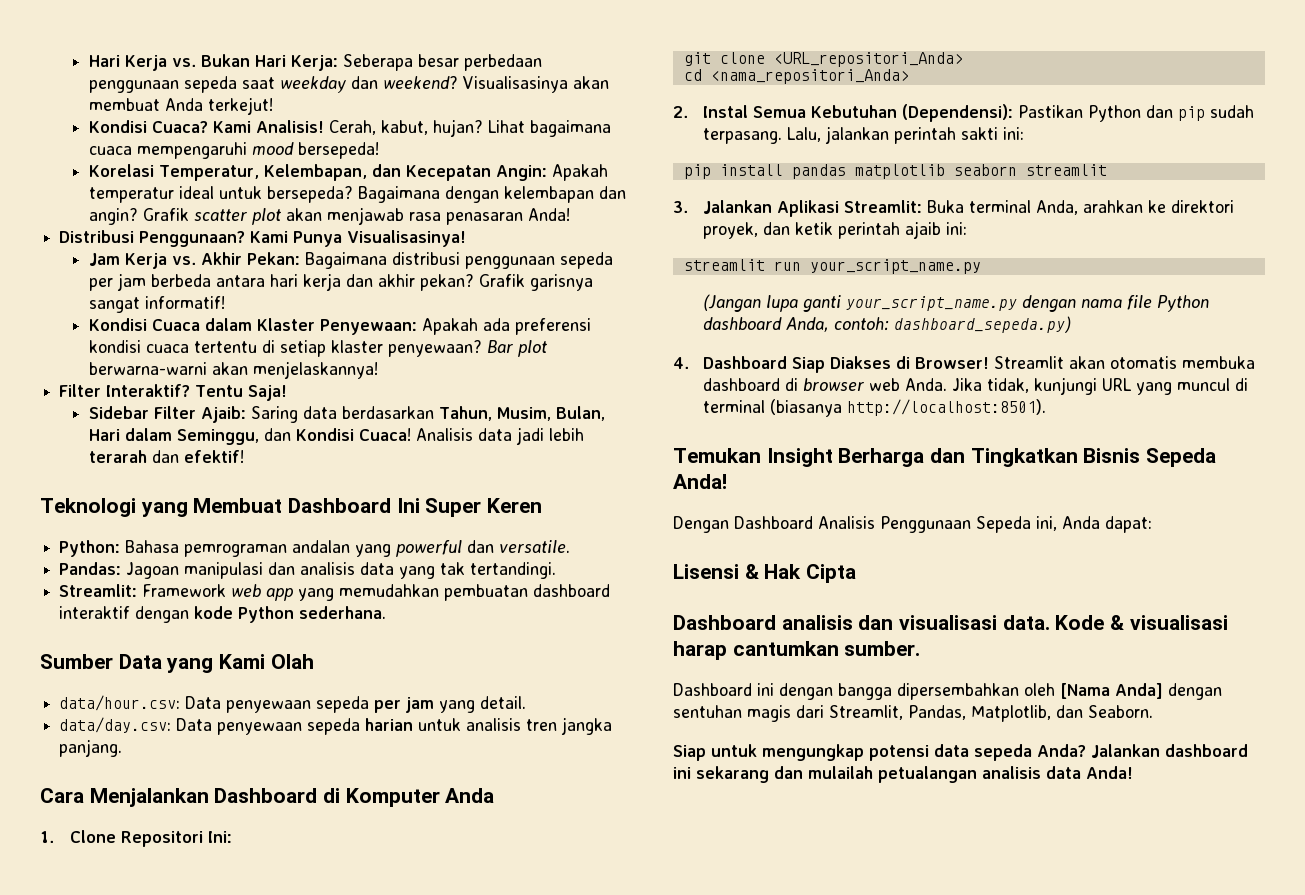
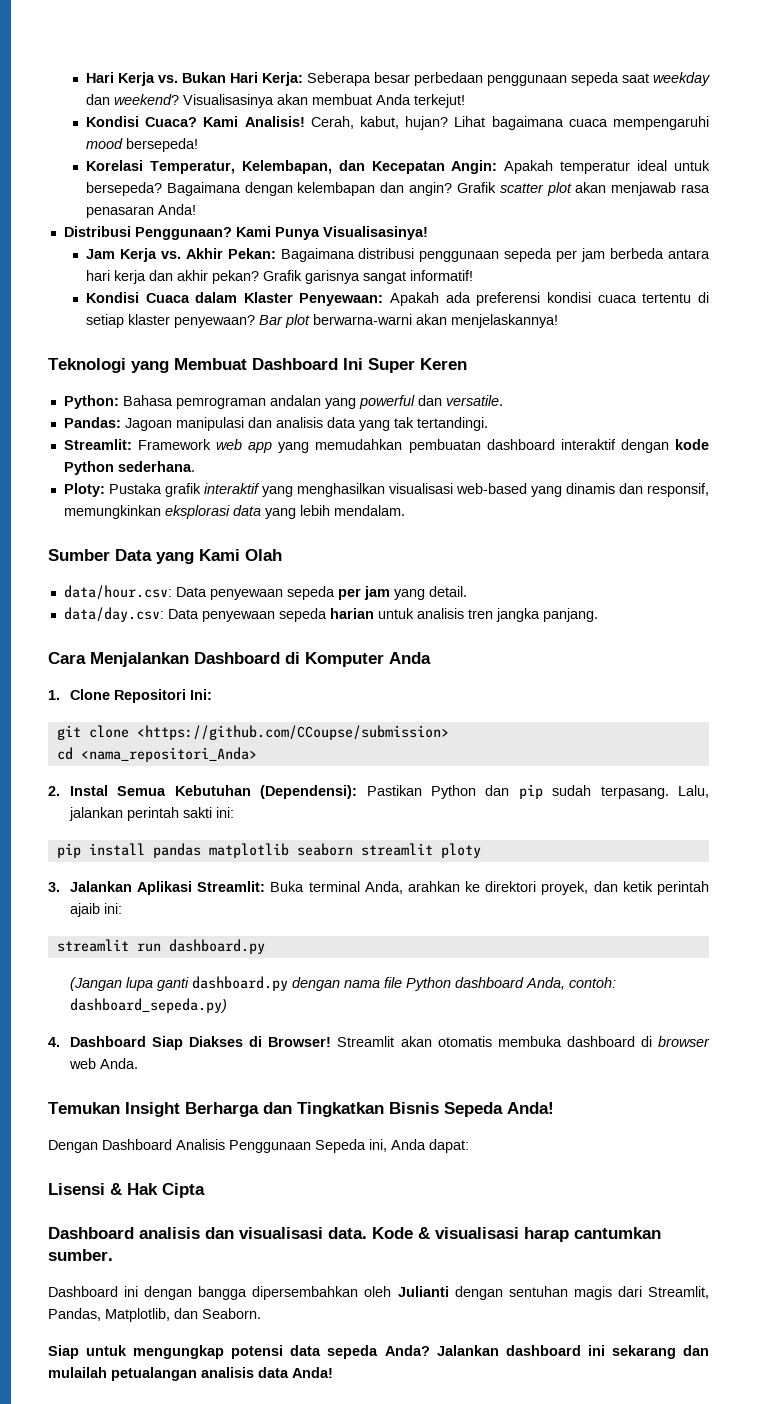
[59,384,288,401] [89,406,606,423] [89,427,585,445] [89,450,245,463] // Filter Interaktif? Tentu Saja! // Sidebar Filter Ajaib: Saring data berdasarkan Tahun, Musim, Bulan, Hari dalam Seminggu, dan Kondisi Cuaca! Analisis data jadi lebih terarah dan efektif! -> (558, 321) none
(387, 612) none -> [63,483,709,497] [63,505,405,519] // Ploty: Pustaka grafik interaktif yang menghasilkan visualisasi web-based yang dinamis dan responsif, memungkinkan eksplorasi data yang lebih mendalam.
[773,52,963,67] <URL_repositori_Anda> -> [136,725,449,740] <https://github.com/CCoupse/submission>
(1107, 170) none -> [440,843,481,858] ploty
[809,259,981,274] your_script_name.py -> [168,939,265,954] dashboard.py
[845,296,1017,311] your_script_name.py -> [191,976,288,991] dashboard.py
[951,377,1248,395] [702,399,1046,417] Jika tidak, kunjungi URL yang muncul di terminal (biasanya http://localhost:8501). -> (138, 1063) none
[1060,683,1163,699] [Nama Anda] -> [397,1286,449,1297] Julianti

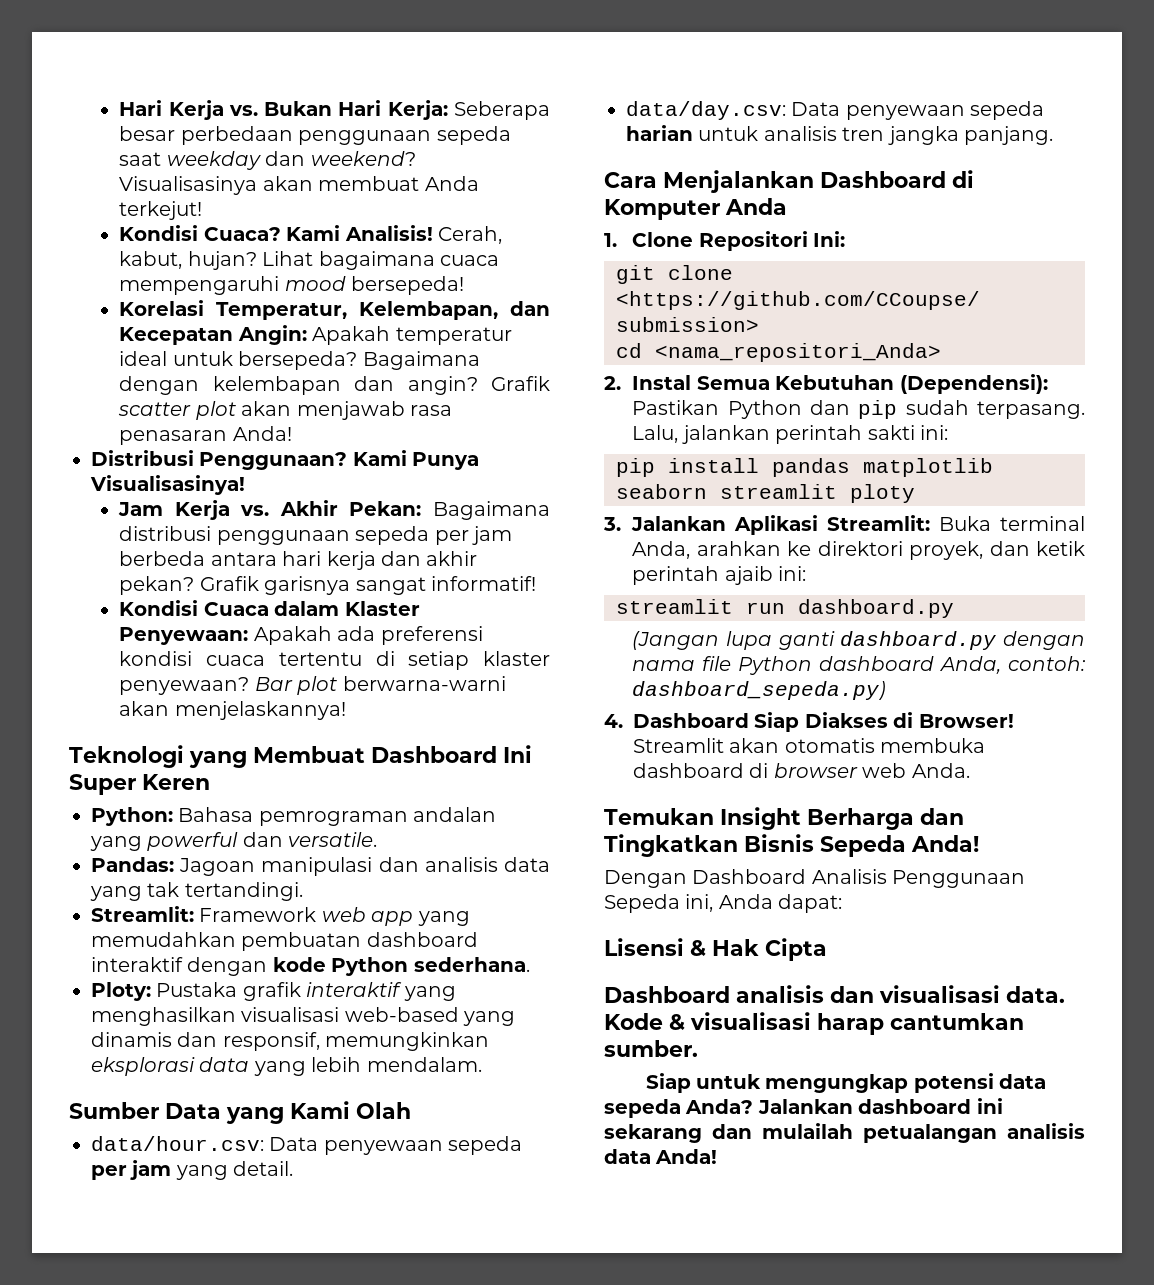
[48,1286,709,1300] [48,1308,261,1322] // Dashboard ini dengan bangga dipersembahkan oleh Julianti dengan sentuhan magis dari Streamlit, Pandas, Matplotlib, dan Seaborn. -> (698, 1048) none

